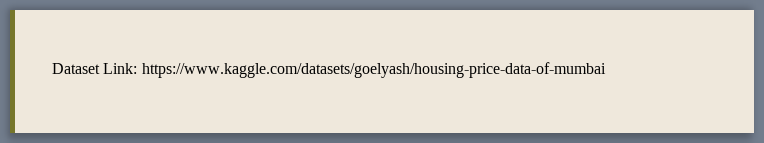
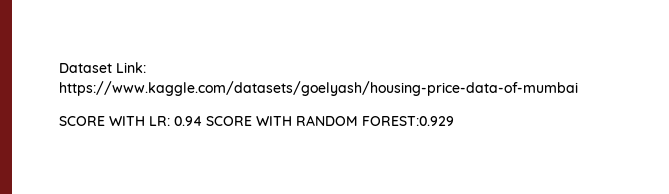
(606, 70) none -> [59,115,454,126] // SCORE WITH LR: 0.94 SCORE WITH RANDOM FOREST:0.929

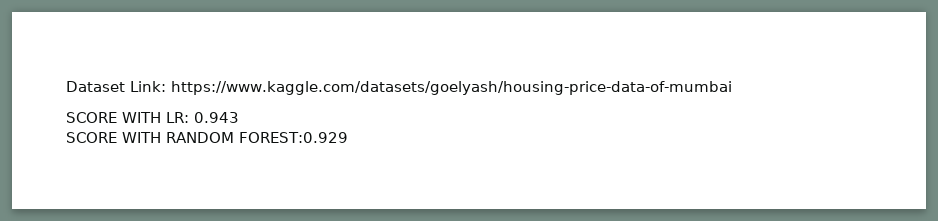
[174,116,202,126] 0.94 -> [194,112,239,123] 0.943 //

